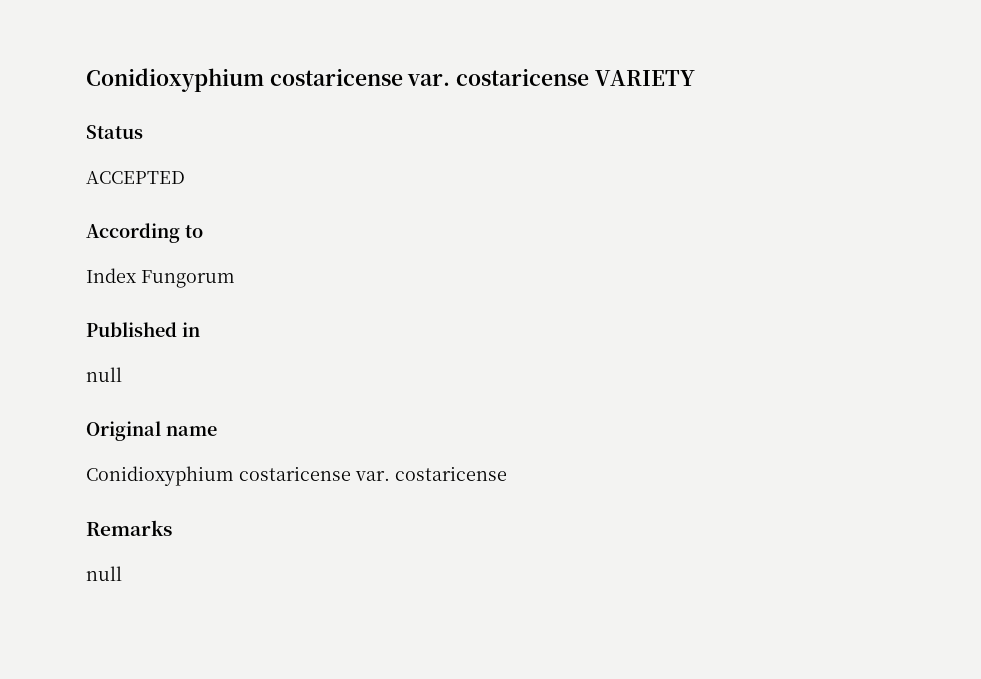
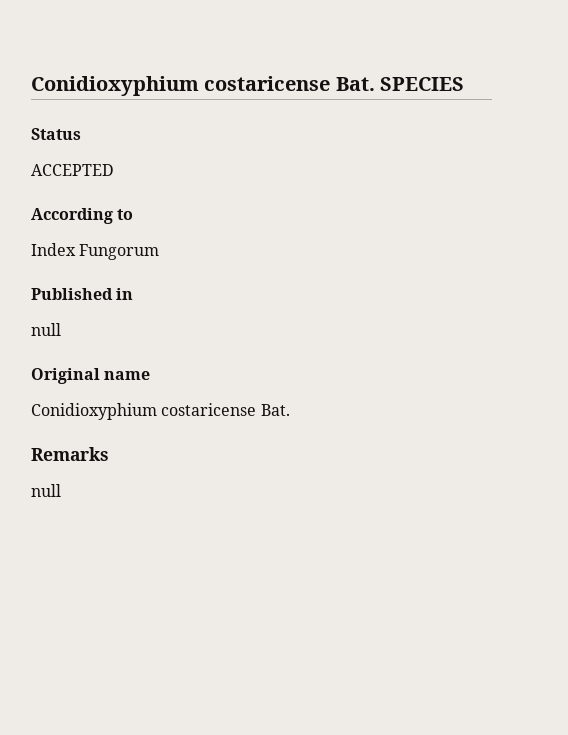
[86,68,695,92] Conidioxyphium costaricense var. costaricense VARIETY -> [31,76,465,96] Conidioxyphium costaricense Bat. SPECIES
[355,466,507,481] var. costaricense -> [260,404,290,416] Bat.

